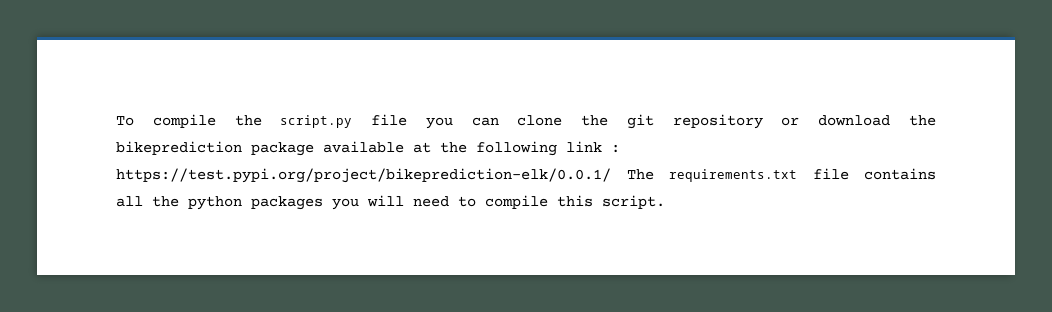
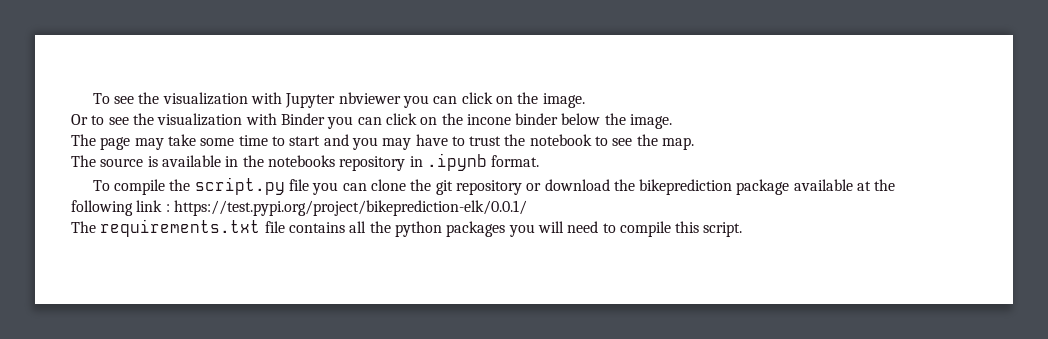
[116,116,134,126] To -> [92,92,585,108] [71,113,673,129] [71,134,695,150] [71,153,540,171] [92,180,110,191] To see the visualization with Jupyter nbviewer you can click on the image. // Or to see the visualization with Binder you can click on the incone binder below the image. // The page may take some time to start and you may have to trust the notebook to see the map. // The source is available in the notebooks repository in .ipynb format. // To
(611, 175) none -> (527, 208) //

